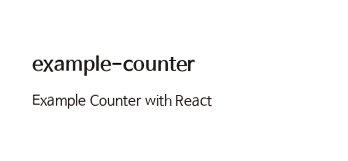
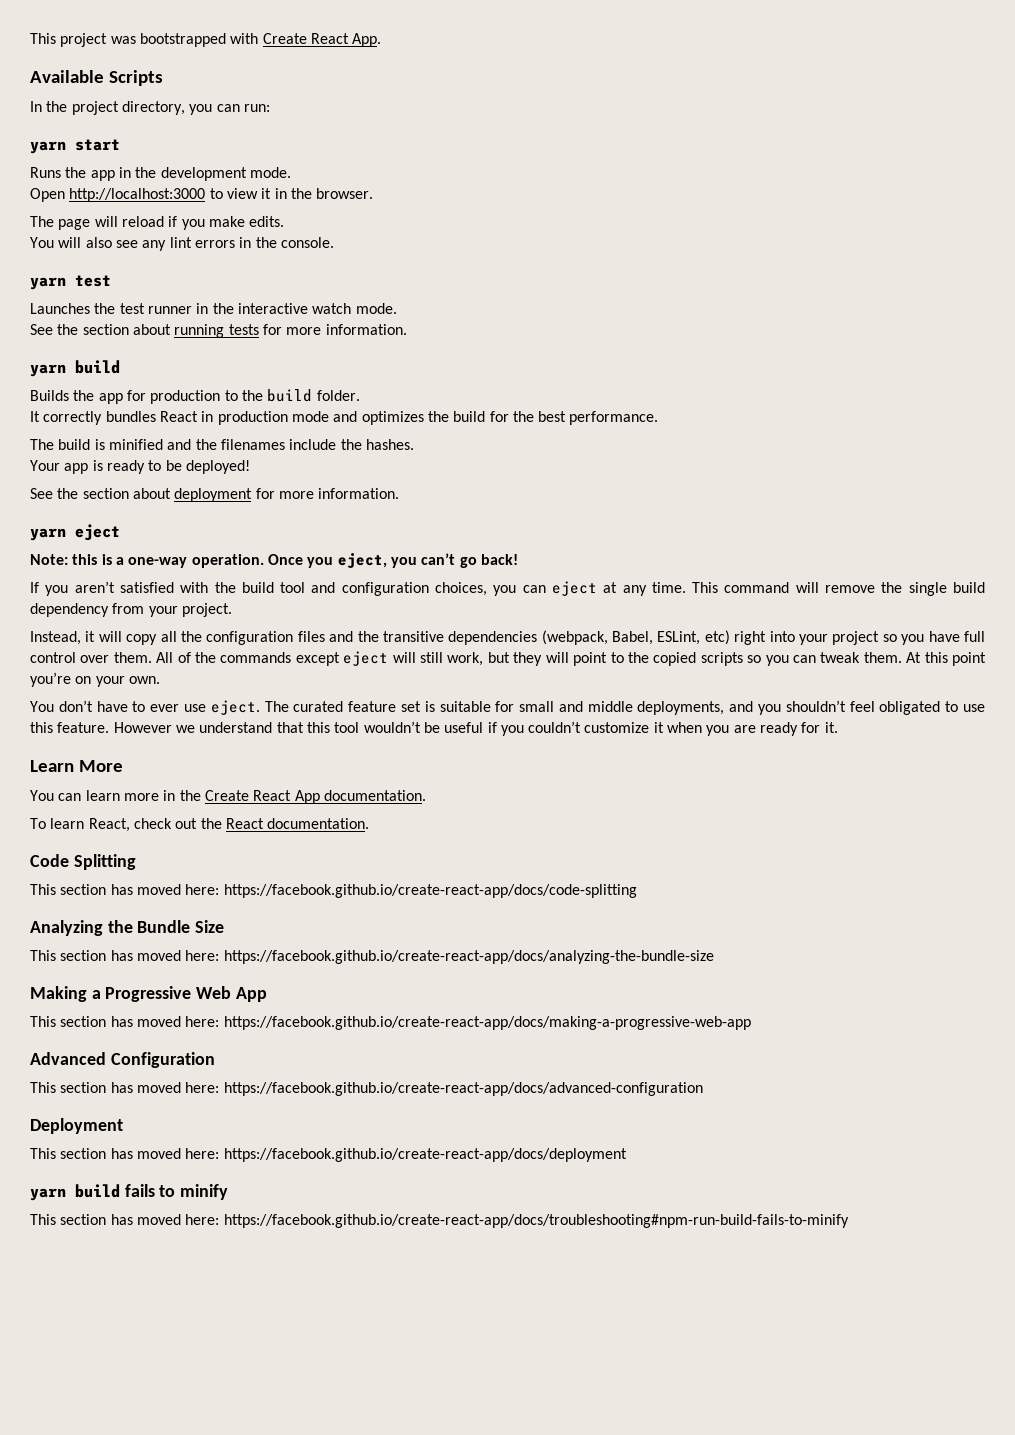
[32,54,196,77] [31,93,213,109] example-counter // Example Counter with React -> [30,33,382,47] [30,70,163,86] [30,101,270,115] [30,139,120,154] [30,167,291,181] [30,188,374,202] [30,216,285,230] [30,237,334,251] [30,275,111,290] [30,303,397,314] [30,324,407,338] [30,360,120,377] [30,389,360,404] [30,411,659,425] [30,439,414,450] [30,460,250,474] [30,488,400,502] [30,524,120,541] [30,553,518,568] [30,581,986,596] [30,603,232,617] [30,630,986,645] [30,651,986,666] [30,672,160,687] [30,700,985,715] [30,721,838,736] [30,760,123,772] [30,790,426,804] [30,818,370,832] [30,854,136,870] [30,884,637,898] [30,920,225,936] [30,950,714,964] [30,986,267,1002] [30,1016,751,1030] [30,1052,215,1068] [30,1082,703,1096] [30,1118,123,1134] [30,1148,627,1162] [30,1184,229,1201] [30,1214,849,1228] This project was bootstrapped with Create React App. // Available Scripts // In the project directory, you can run: // yarn start // Runs the app in the development mode. // Open http://localhost:3000 to view it in the browser. // The page will reload if you make edits. // You will also see any lint errors in the console. // yarn test // Launches the test runner in the interactive watch mode. // See the section about running tests for more information. // yarn build // Builds the app for production to the build folder. // It correctly bundles React in production mode and optimizes the build for the best performance. // The build is minified and the filenames include the hashes. // Your app is ready to be deployed! // See the section about deployment for more information. // yarn eject // Note: this is a one-way operation. Once you eject, you can’t go back! // If you aren’t satisfied with the build tool and configuration choices, you can eject at any time. This command will remove the single build dependency from your project. // Instead, it will copy all the configuration files and the transitive dependencies (webpack, Babel, ESLint, etc) right into your project so you have full control over them. All of the commands except eject will still work, but they will point to the copied scripts so you can tweak them. At this point you’re on your own. // You don’t have to ever use eject. The curated feature set is suitable for small and middle deployments, and you shouldn’t feel obligated to use this feature. However we understand that this tool wouldn’t be useful if you couldn’t customize it when you are ready for it. // Learn More // You can learn more in the Create React App documentation. // To learn React, check out the React documentation. // Code Splitting // This section has moved here: https://facebook.github.io/create-react-app/docs/code-splitting // Analyzing the Bundle Size // This section has moved here: https://facebook.github.io/create-react-app/docs/analyzing-the-bundle-size // Making a Progressive Web App // This section has moved here: https://facebook.github.io/create-react-app/docs/making-a-progressive-web-app // Advanced Configuration // This section has moved here: https://facebook.github.io/create-react-app/docs/advanced-configuration // Deployment // This section has moved here: https://facebook.github.io/create-react-app/docs/deployment // yarn build fails to minify // This section has moved here: https://facebook.github.io/create-react-app/docs/troubleshooting#npm-run-build-fails-to-minify

